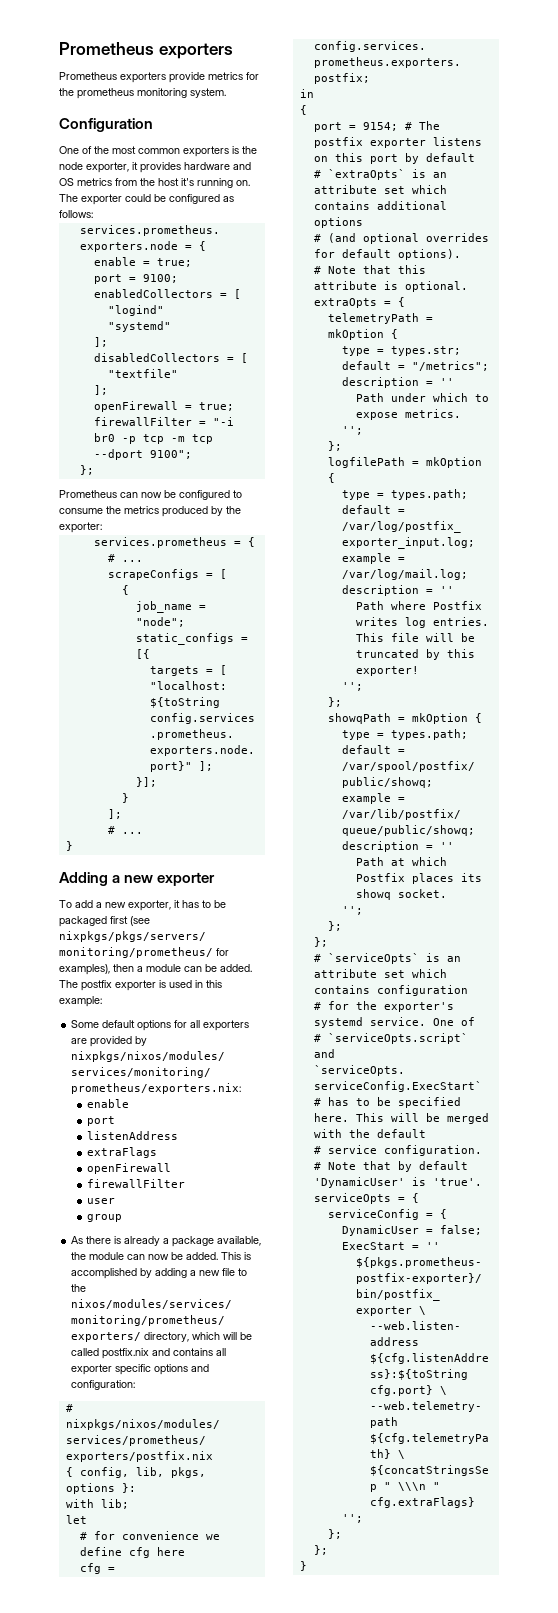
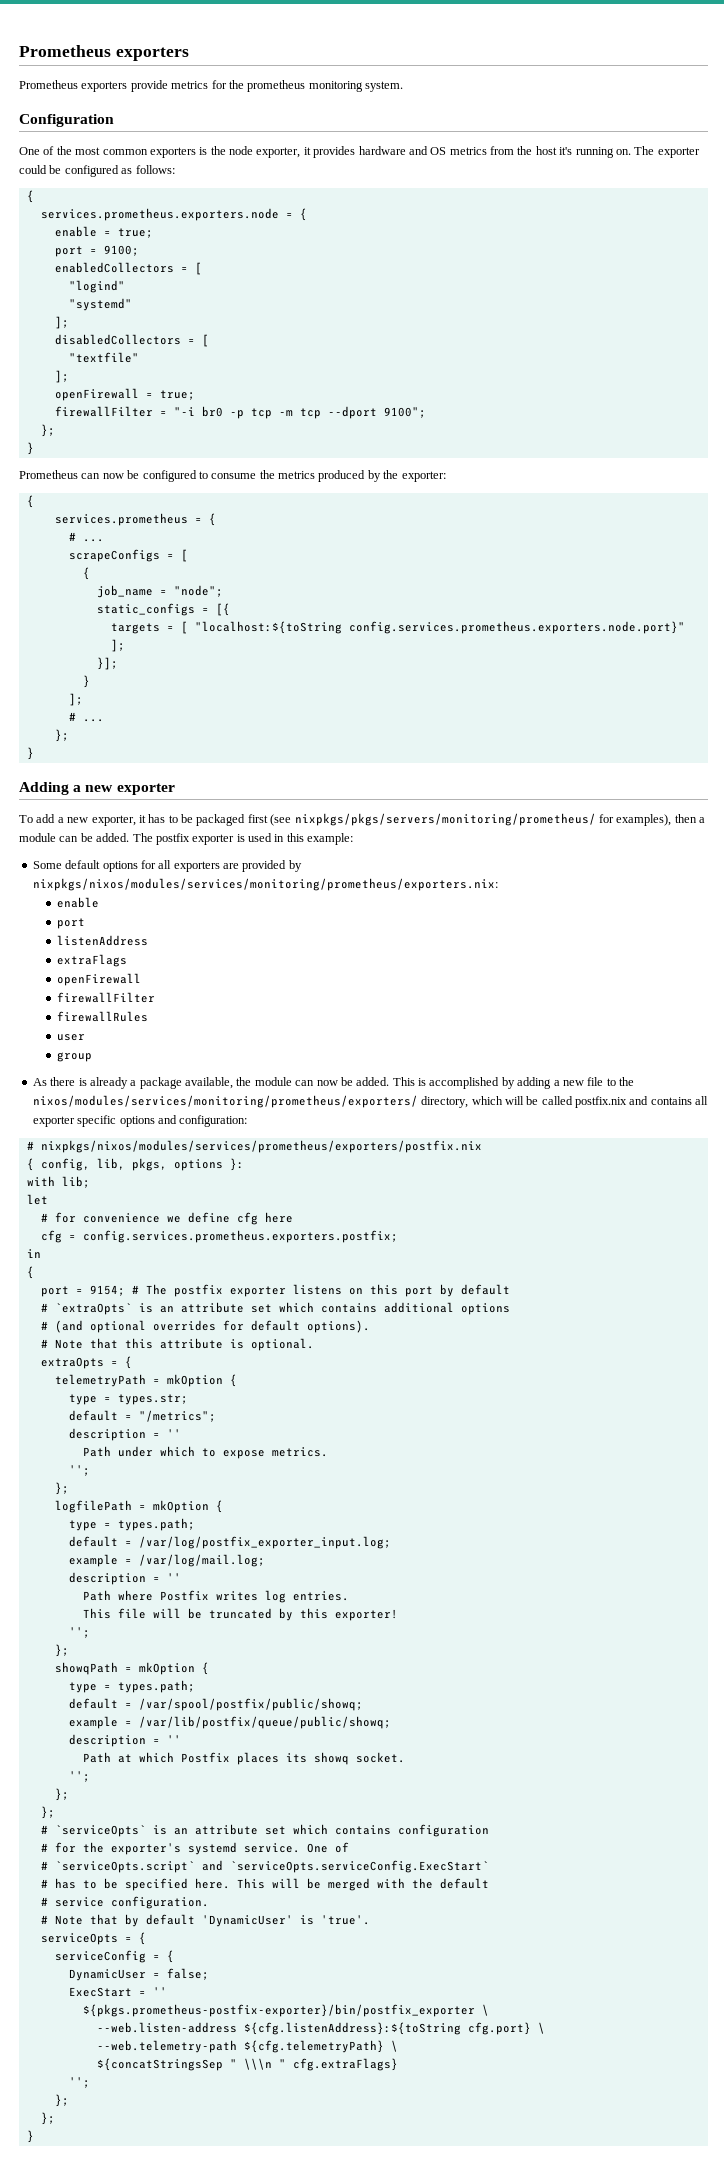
(93, 214) none -> [26,190,34,203] // {
(94, 470) none -> [26,442,34,455] // }
(102, 527) none -> [26,495,34,508] // {
(143, 833) none -> [54,729,69,742] // };
(185, 1183) none -> [57,1011,149,1022] // firewallRules

